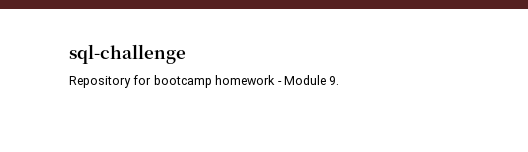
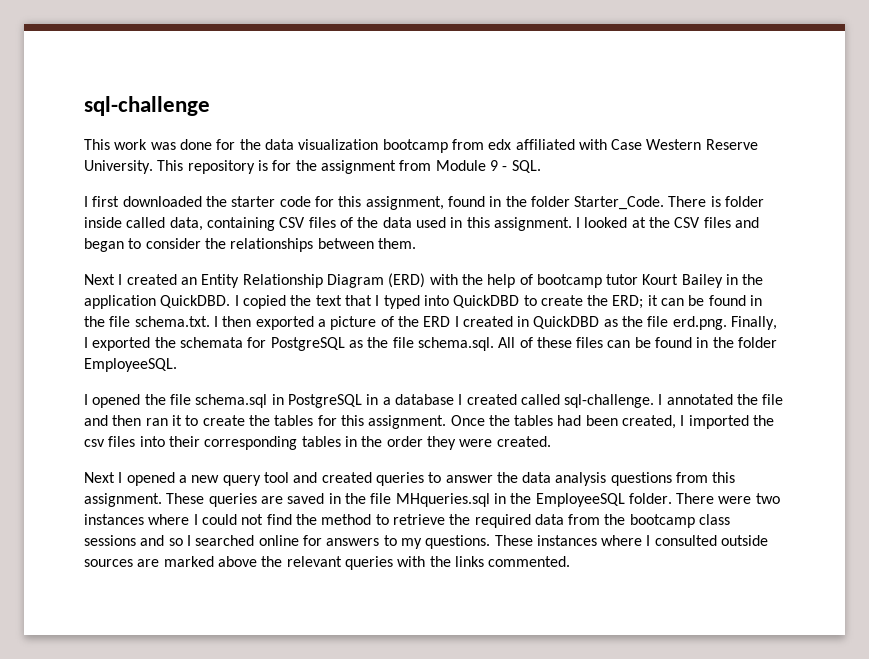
[69,75,340,88] Repository for bootcamp homework - Module 9. -> [84,139,758,153] [84,160,541,174] [84,196,765,210] [84,217,760,231] [84,238,416,252] [84,273,764,288] [84,295,763,309] [84,316,778,330] [84,337,778,351] [84,358,177,372] [84,394,784,408] [84,415,775,429] [84,436,551,450] [84,472,736,486] [84,493,780,507] [84,514,731,528] [84,535,769,549] [84,556,571,570] This work was done for the data visualization bootcamp from edx affiliated with Case Western Reserve University. This repository is for the assignment from Module 9 - SQL. // I first downloaded the starter code for this assignment, found in the folder Starter_Code. There is folder inside called data, containing CSV files of the data used in this assignment. I looked at the CSV files and began to consider the relationships between them. // Next I created an Entity Relationship Diagram (ERD) with the help of bootcamp tutor Kourt Bailey in the application QuickDBD. I copied the text that I typed into QuickDBD to create the ERD; it can be found in the file schema.txt. I then exported a picture of the ERD I created in QuickDBD as the file erd.png. Finally, I exported the schemata for PostgreSQL as the file schema.sql. All of these files can be found in the folder EmployeeSQL. // I opened the file schema.sql in PostgreSQL in a database I created called sql-challenge. I annotated the file and then ran it to create the tables for this assignment. Once the tables had been created, I imported the csv files into their corresponding tables in the order they were created. // Next I opened a new query tool and created queries to answer the data analysis questions from this assignment. These queries are saved in the file MHqueries.sql in the EmployeeSQL folder. There were two instances where I could not find the method to retrieve the required data from the bootcamp class sessions and so I searched online for answers to my questions. These instances where I consulted outside sources are marked above the relevant queries with the links commented.

